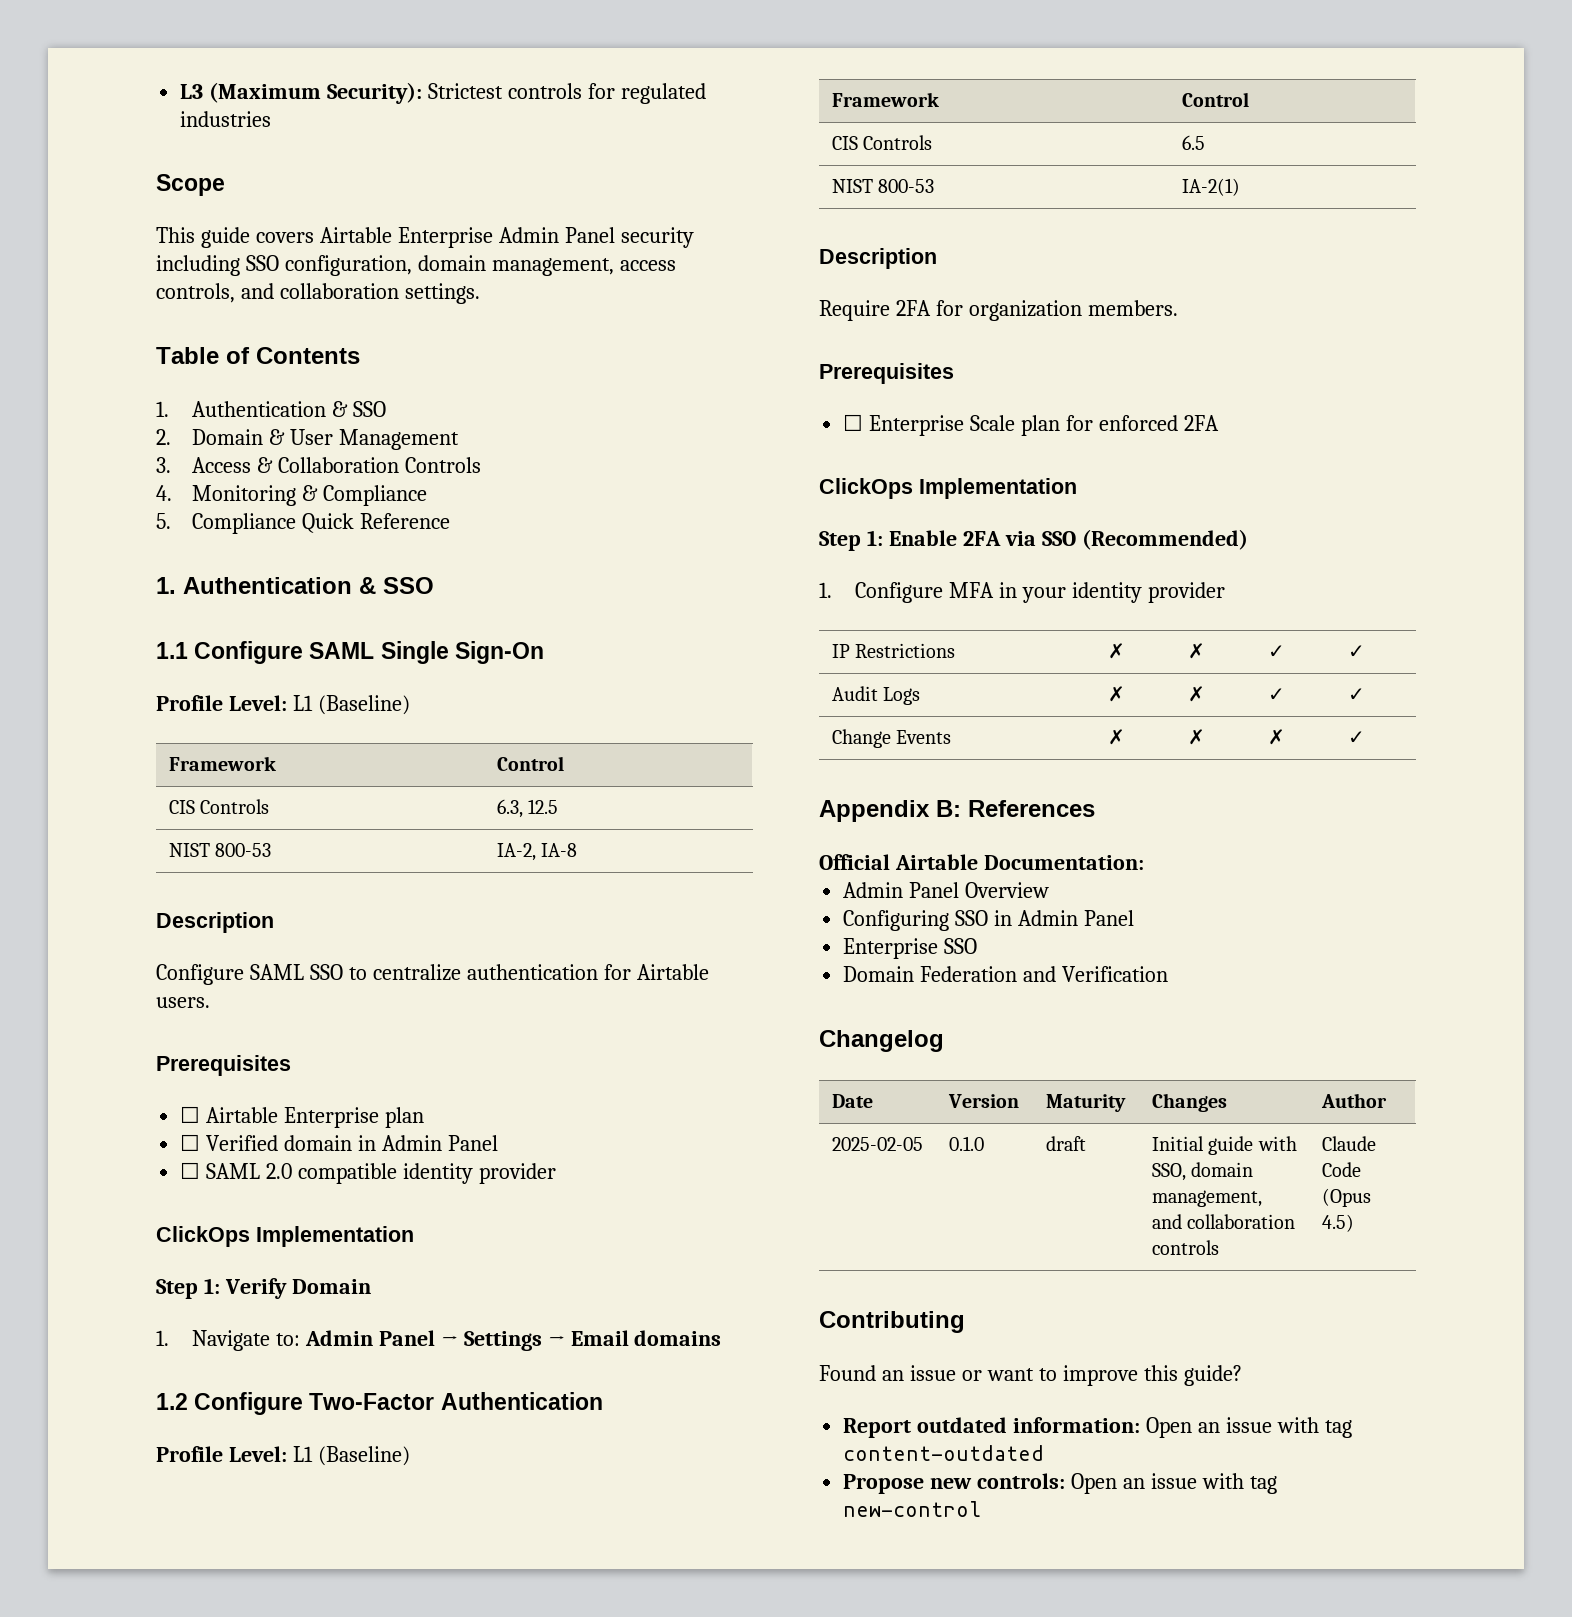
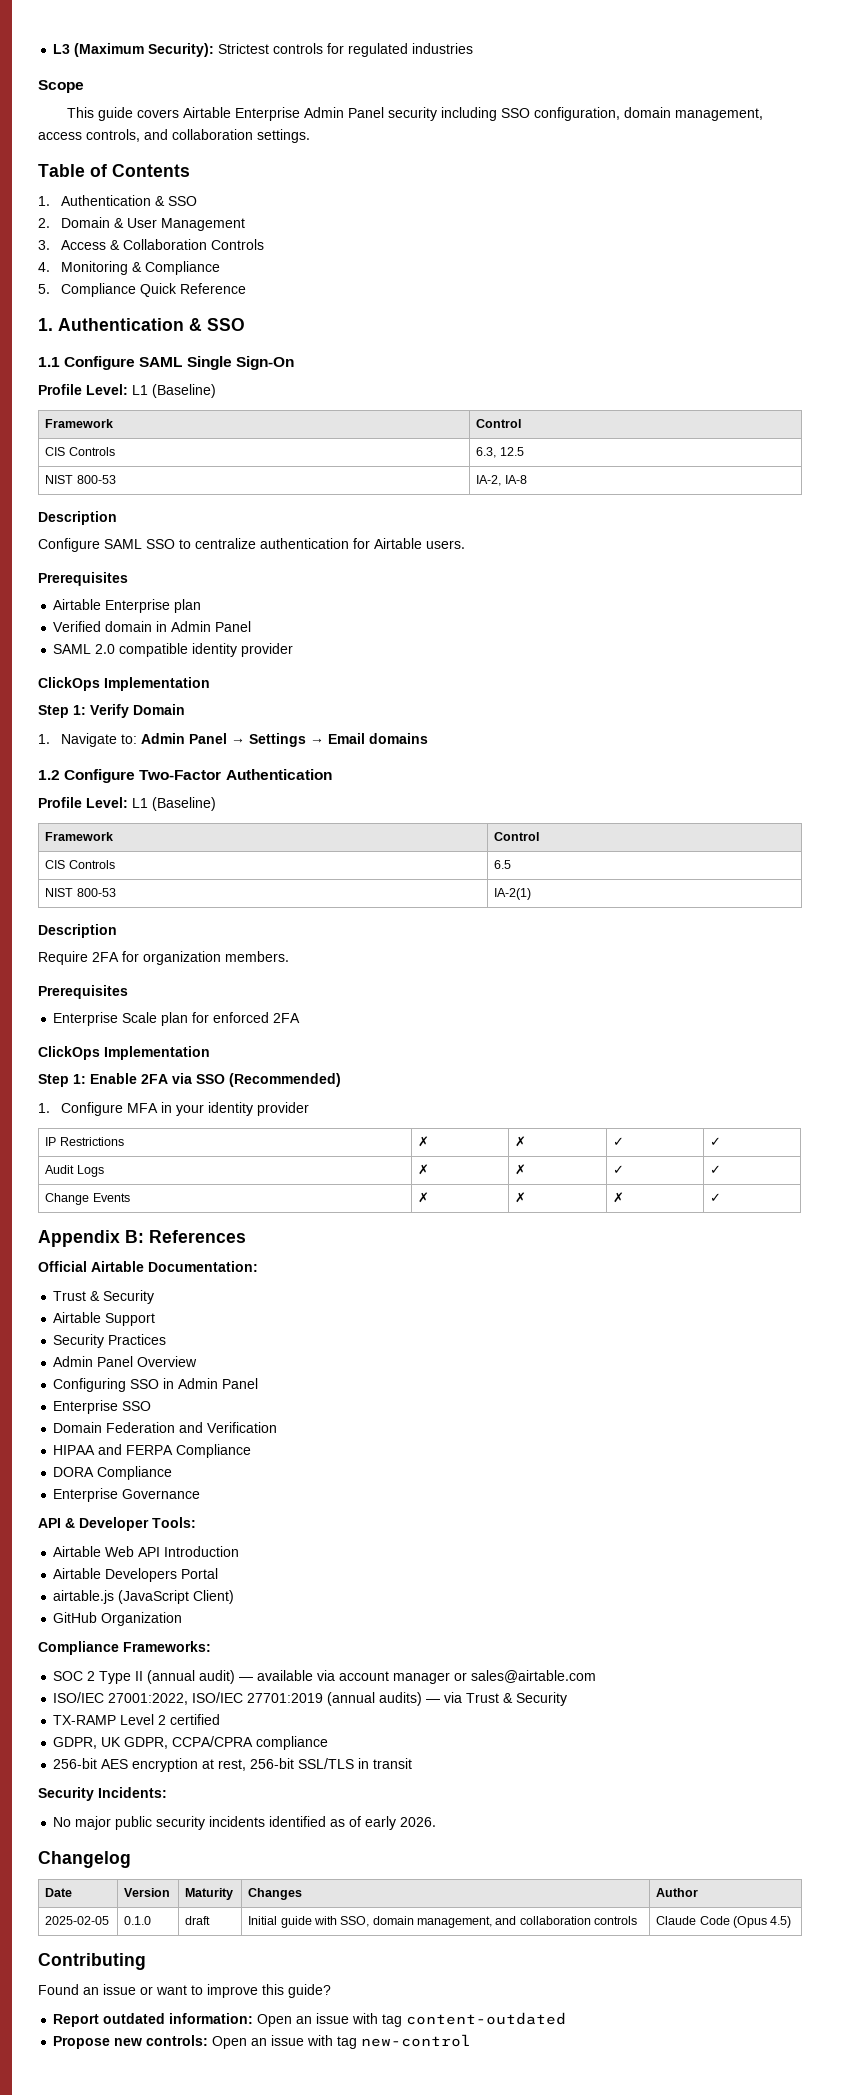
[180,1106,201,1123] ☐ -> (128, 579) none
[180,1134,201,1151] ☐ -> (202, 606) none
[180,1162,201,1179] ☐ -> (252, 626) none
[843,414,864,431] ☐ -> (128, 992) none
(1144, 862) none -> [53,1290,155,1304] [53,1312,156,1326] [53,1334,167,1348] // Trust & Security // Airtable Support // Security Practices
(1169, 974) none -> [53,1444,252,1458] [53,1466,173,1480] [53,1488,201,1502] [38,1517,196,1531] [53,1546,240,1557] [53,1568,219,1582] [53,1590,235,1604] [53,1612,183,1626] [38,1641,211,1655] [53,1670,597,1684] [53,1692,568,1706] [53,1714,221,1725] [53,1736,329,1750] [53,1758,413,1772] [38,1787,167,1801] [53,1816,437,1830] // HIPAA and FERPA Compliance // DORA Compliance // Enterprise Governance // API & Developer Tools: // Airtable Web API Introduction // Airtable Developers Portal // airtable.js (JavaScript Client) // GitHub Organization // Compliance Frameworks: // SOC 2 Type II (annual audit) — available via account manager or sales@airtable.com // ISO/IEC 27001:2022, ISO/IEC 27701:2019 (annual audits) — via Trust & Security // TX-RAMP Level 2 certified // GDPR, UK GDPR, CCPA/CPRA compliance // 256-bit AES encryption at rest, 256-bit SSL/TLS in transit // Security Incidents: // No major public security incidents identified as of early 2026.

